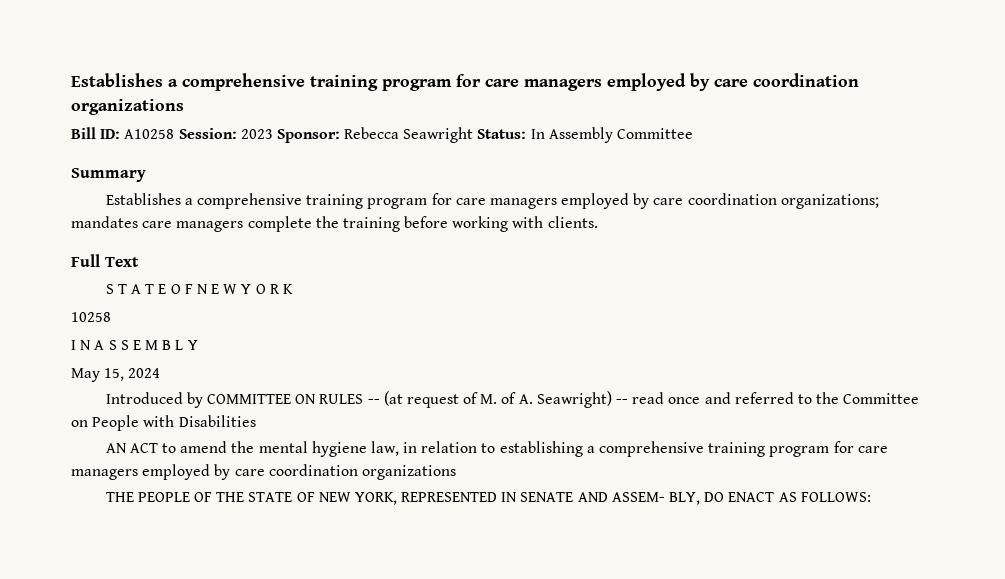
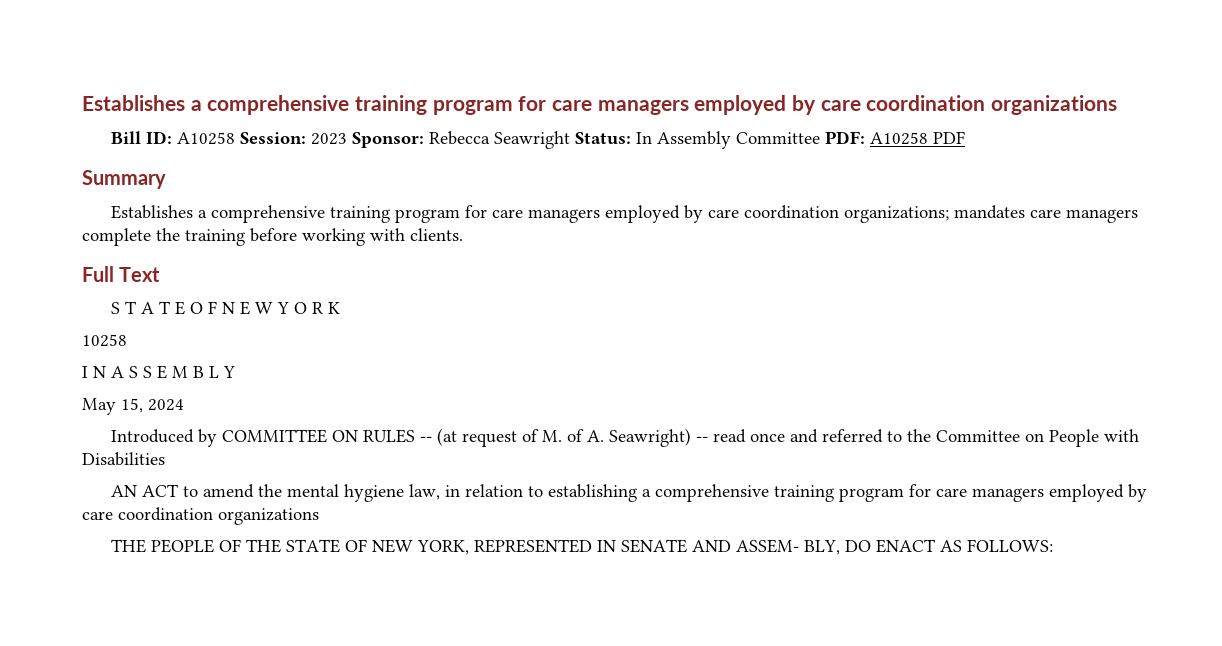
(694, 133) none -> [825,131,966,145] PDF: A10258 PDF

